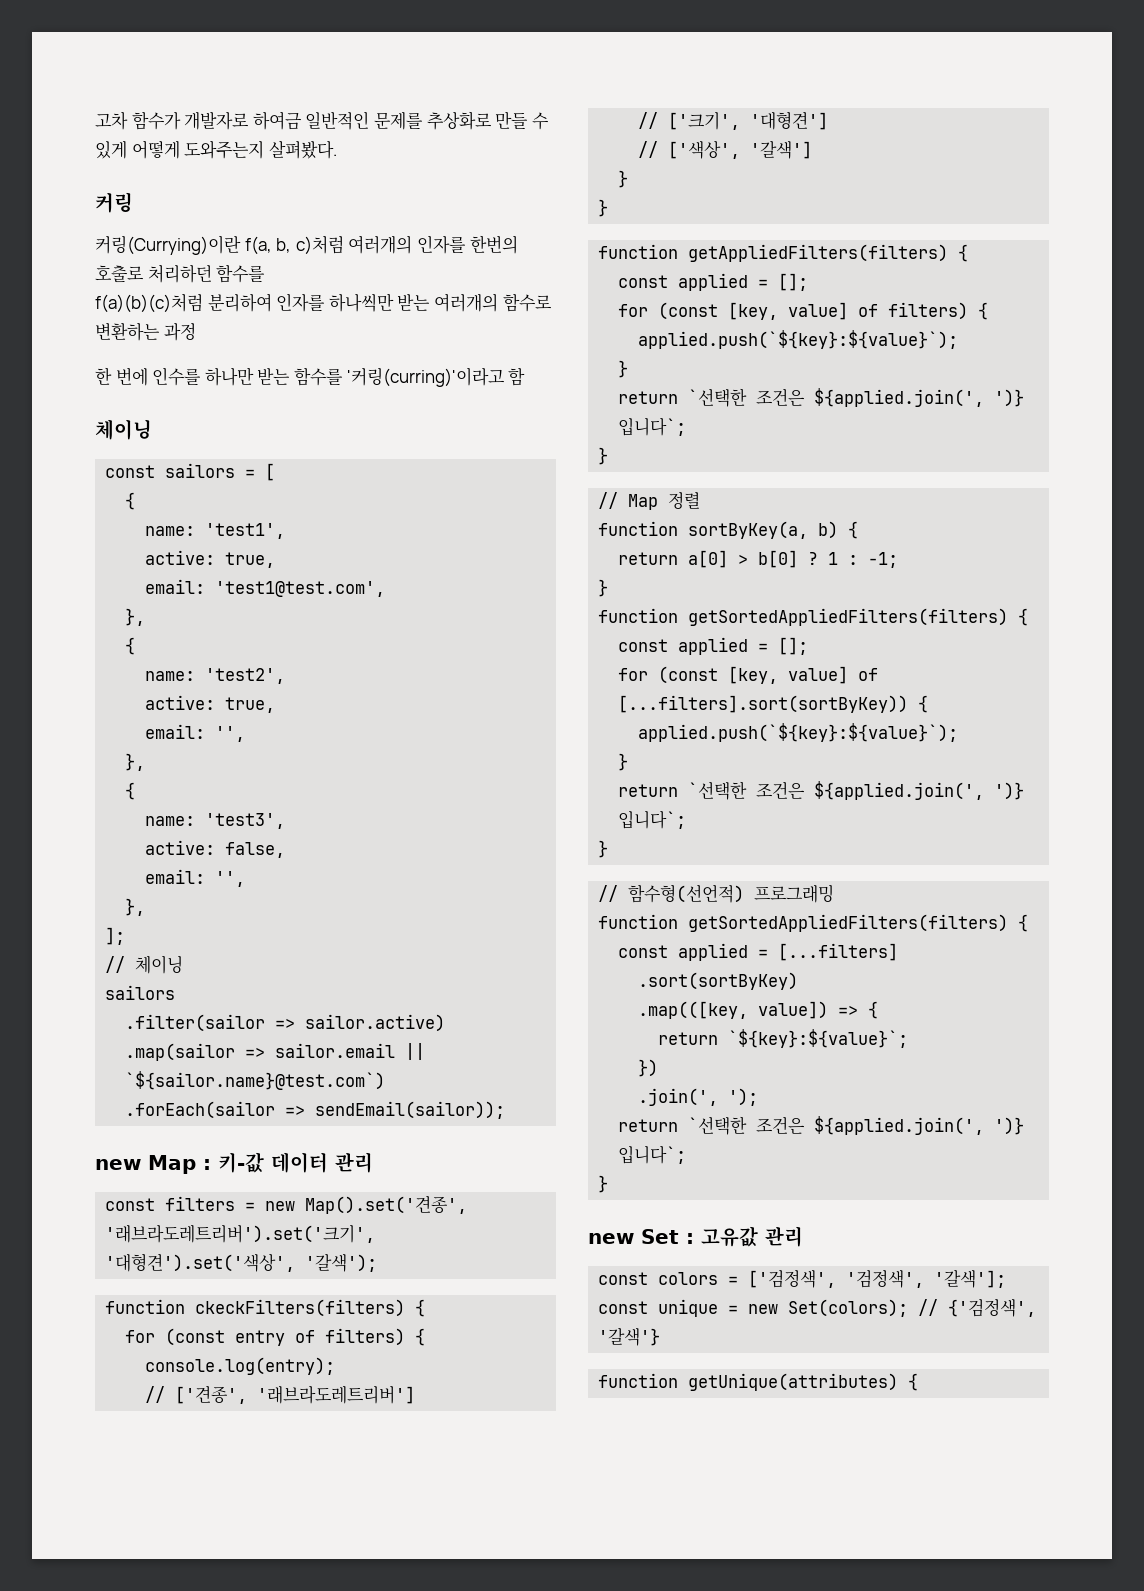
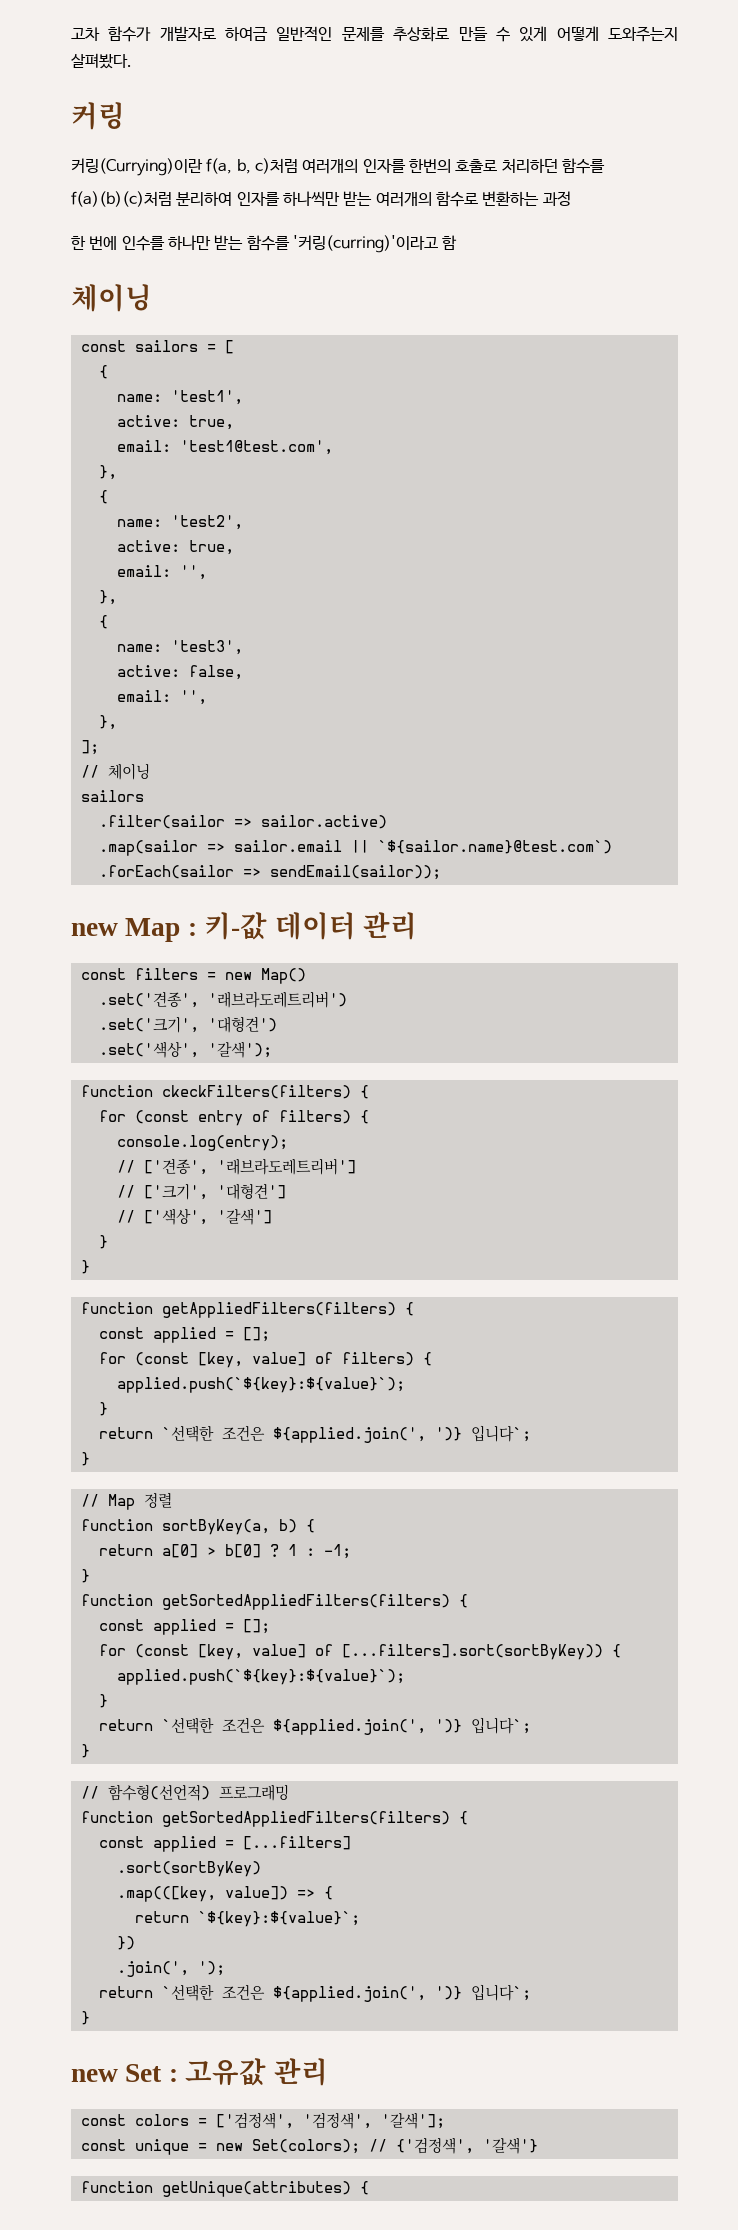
[305,1195,468,1214] [105,1224,376,1243] [105,1253,296,1272] Map().set('견종', '래브라도레트리버').set('크기', '대형견').set('색상', -> [260,968,306,984] [98,991,347,1008] [98,1016,277,1033] [98,1041,199,1058] Map() // .set('견종', '래브라도레트리버') // .set('크기', '대형견') // .set('색상',

